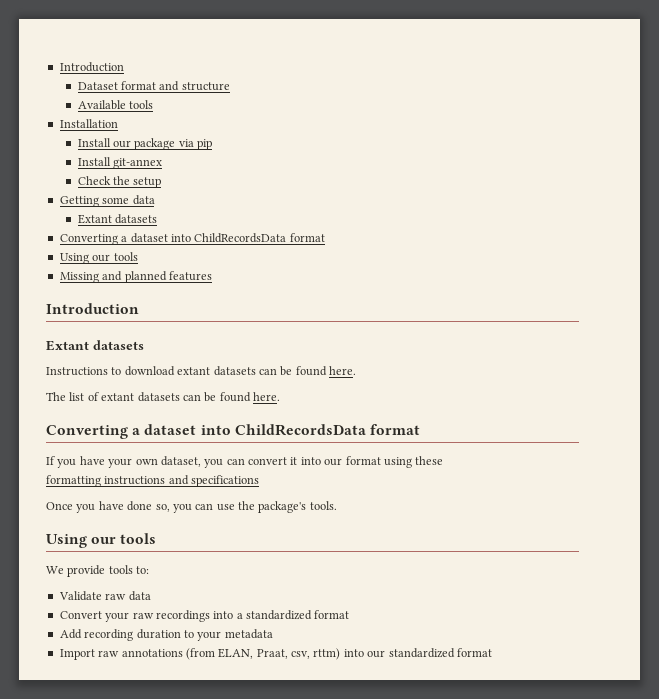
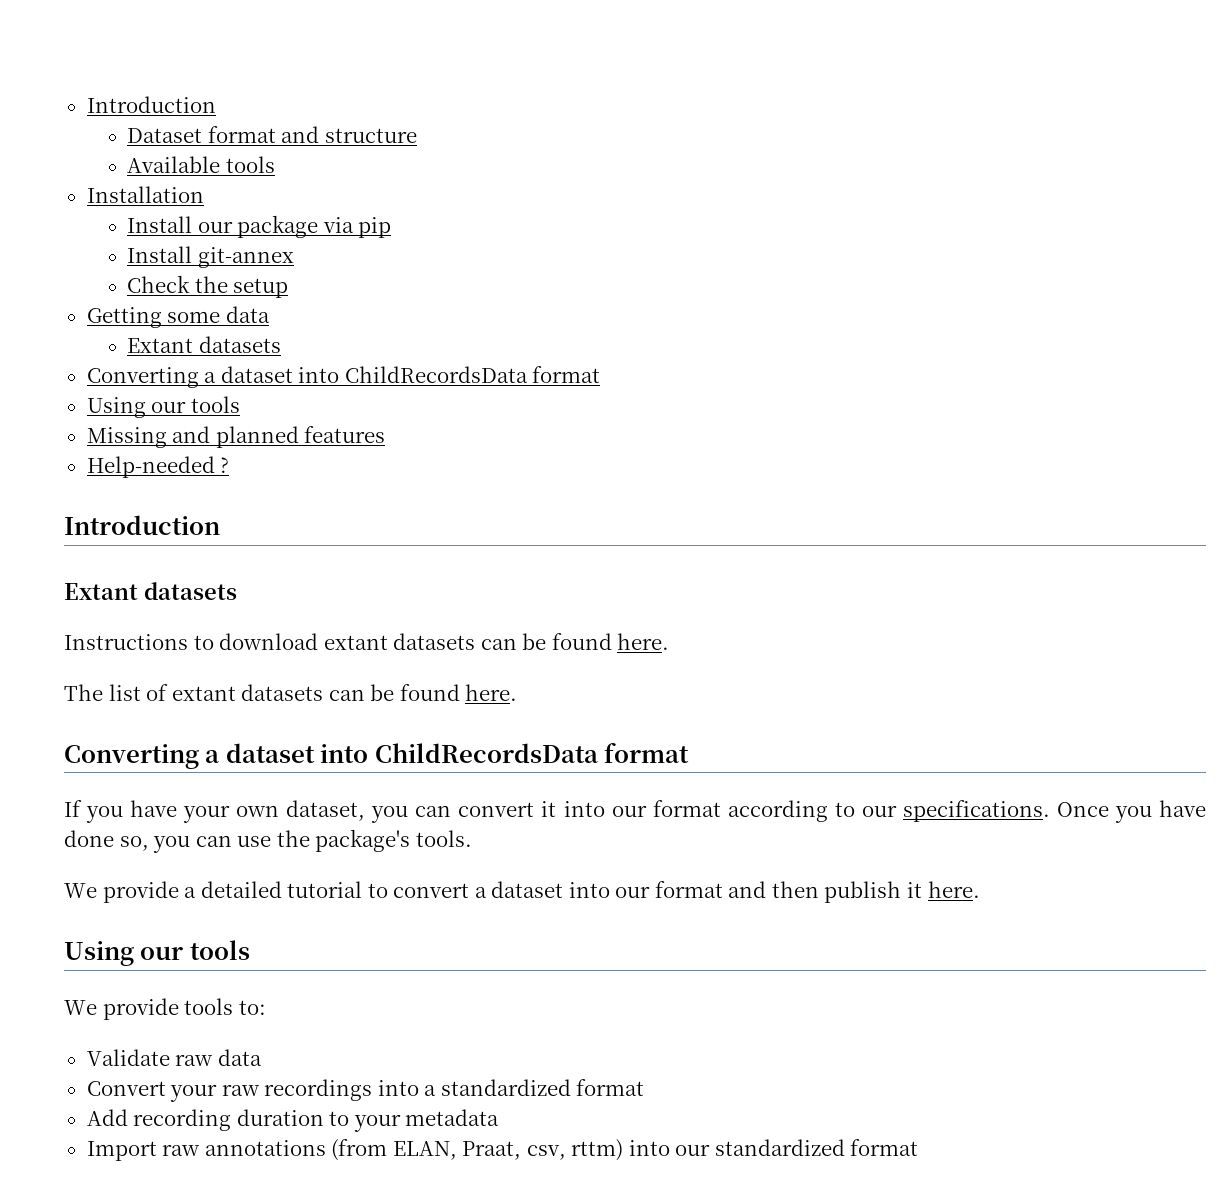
(212, 276) none -> [86,456,230,478] // Help-needed ?
[383,456,444,468] [46,475,260,487] using these // formatting instructions and specifications // -> [727,800,1050,822] according to our specifications.
(337, 505) none -> [64,881,980,903] // We provide a detailed tutorial to convert a dataset into our format and then publish it here.

